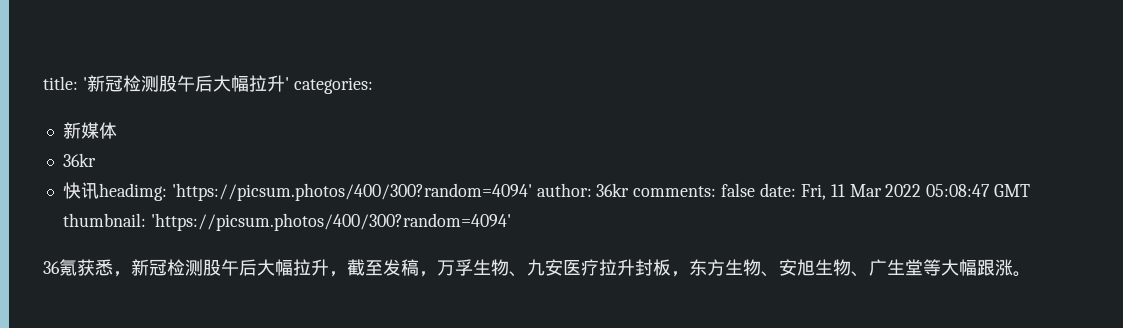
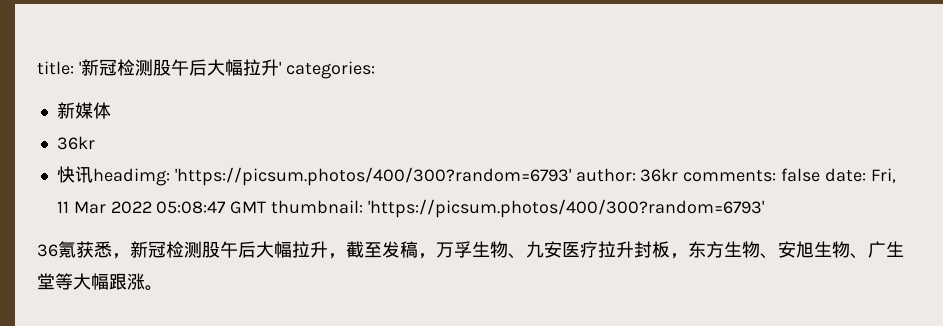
[171,183,532,201] 'https://picsum.photos/400/300?random=4094' -> [174,167,571,186] 'https://picsum.photos/400/300?random=6793'
[150,213,511,231] 'https://picsum.photos/400/300?random=4094' -> [367,199,764,218] 'https://picsum.photos/400/300?random=6793'

